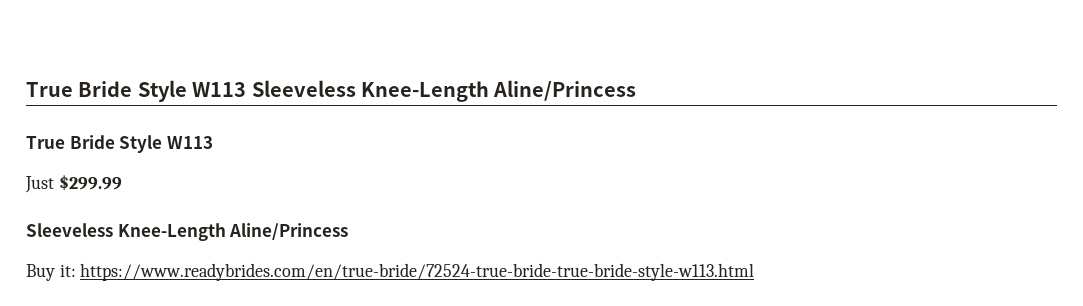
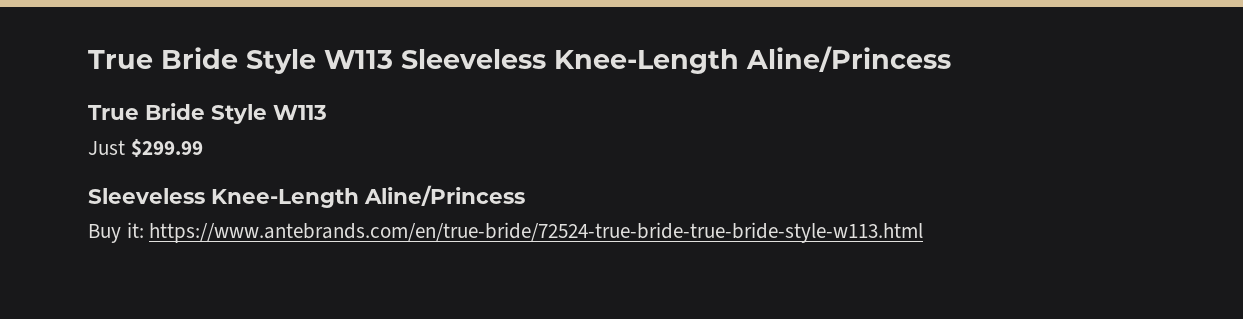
[80,263,755,281] https://www.readybrides.com/en/true-bride/72524-true-bride-true-bride-style-w113.html -> [149,222,924,243] https://www.antebrands.com/en/true-bride/72524-true-bride-true-bride-style-w113.html

